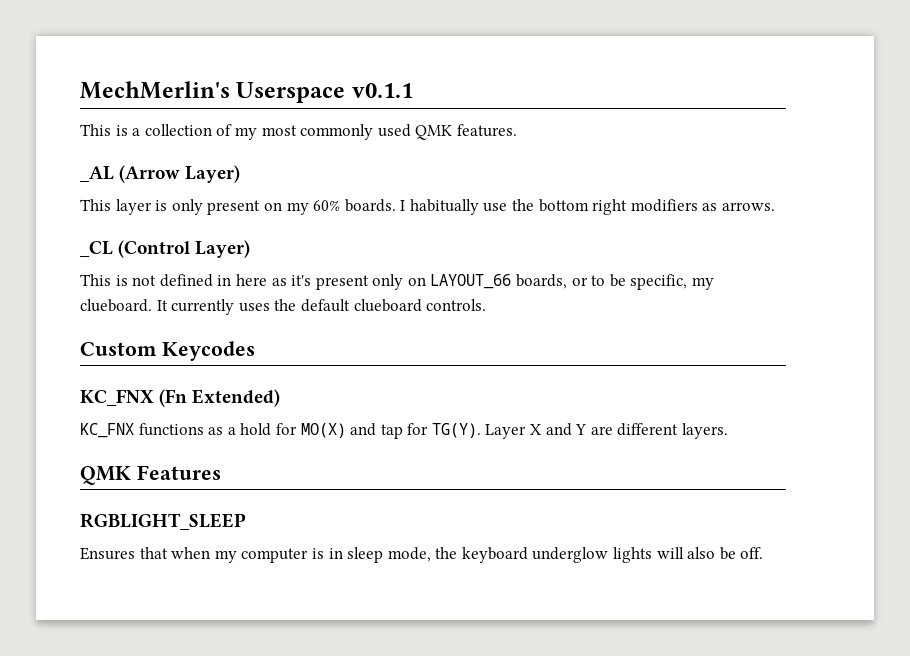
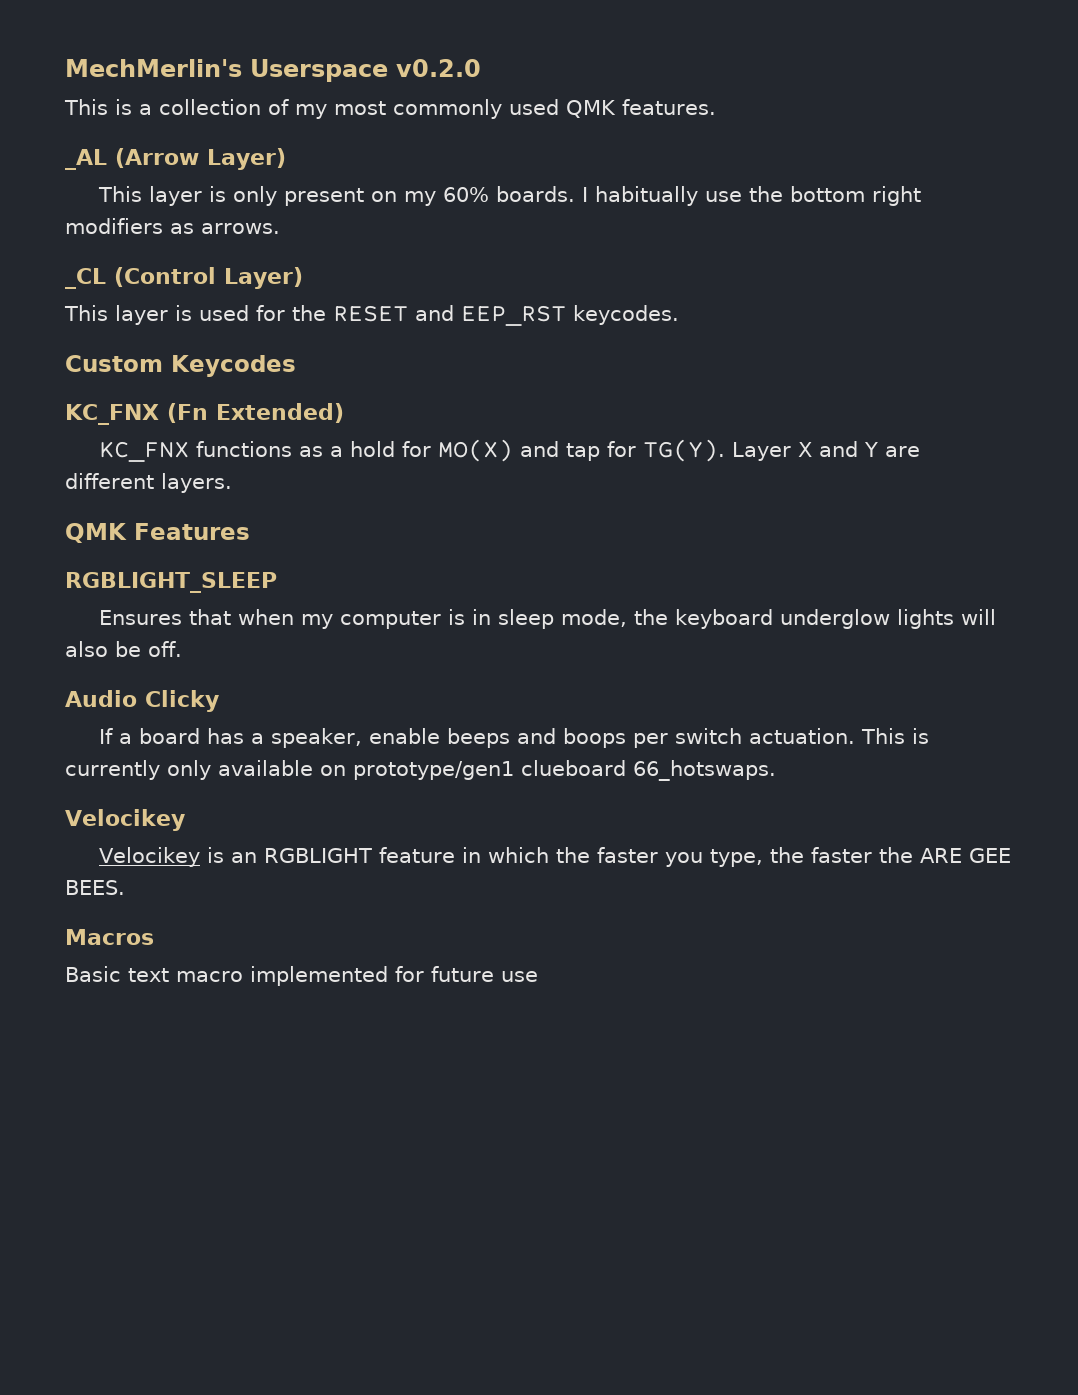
[351,83,413,98] v0.1.1 -> [396,59,481,77] v0.2.0
[115,274,715,290] [80,299,487,315] is not defined in here as it's present only on LAYOUT_66 boards, or to be specific, my clueboard. It currently uses the default clueboard controls. -> [115,305,679,326] layer is used for the RESET and EEP_RST keycodes.
(764, 553) none -> [65,690,219,712] [98,728,929,748] [65,760,776,781] [65,809,185,831] [98,847,1011,867] [65,880,125,895] [65,929,154,945] [65,966,538,986] // Audio Clicky // If a board has a speaker, enable beeps and boops per switch actuation. This is currently only available on prototype/gen1 clueboard 66_hotswaps. // Velocikey // Velocikey is an RGBLIGHT feature in which the faster you type, the faster the ARE GEE BEES. // Macros // Basic text macro implemented for future use

